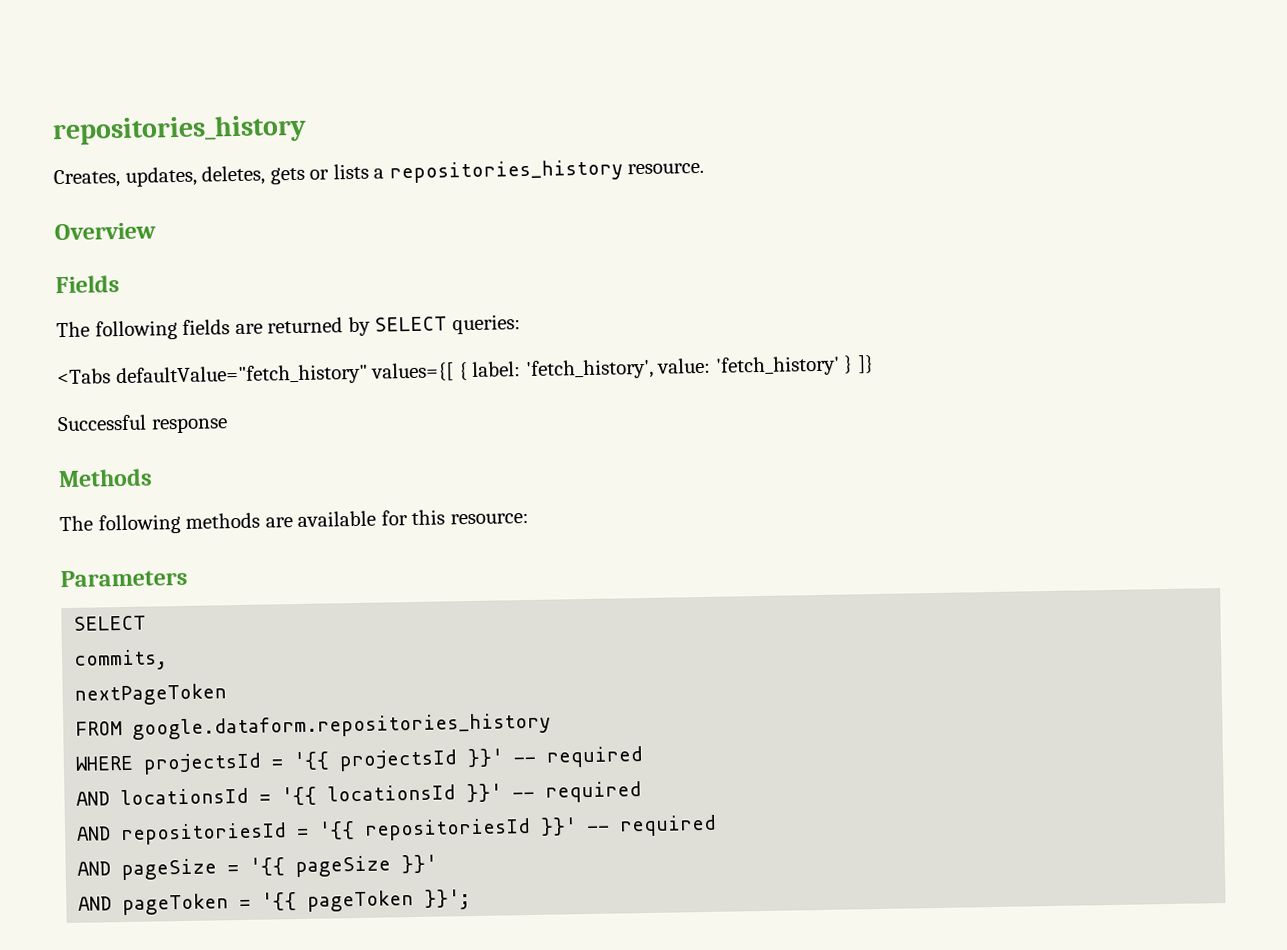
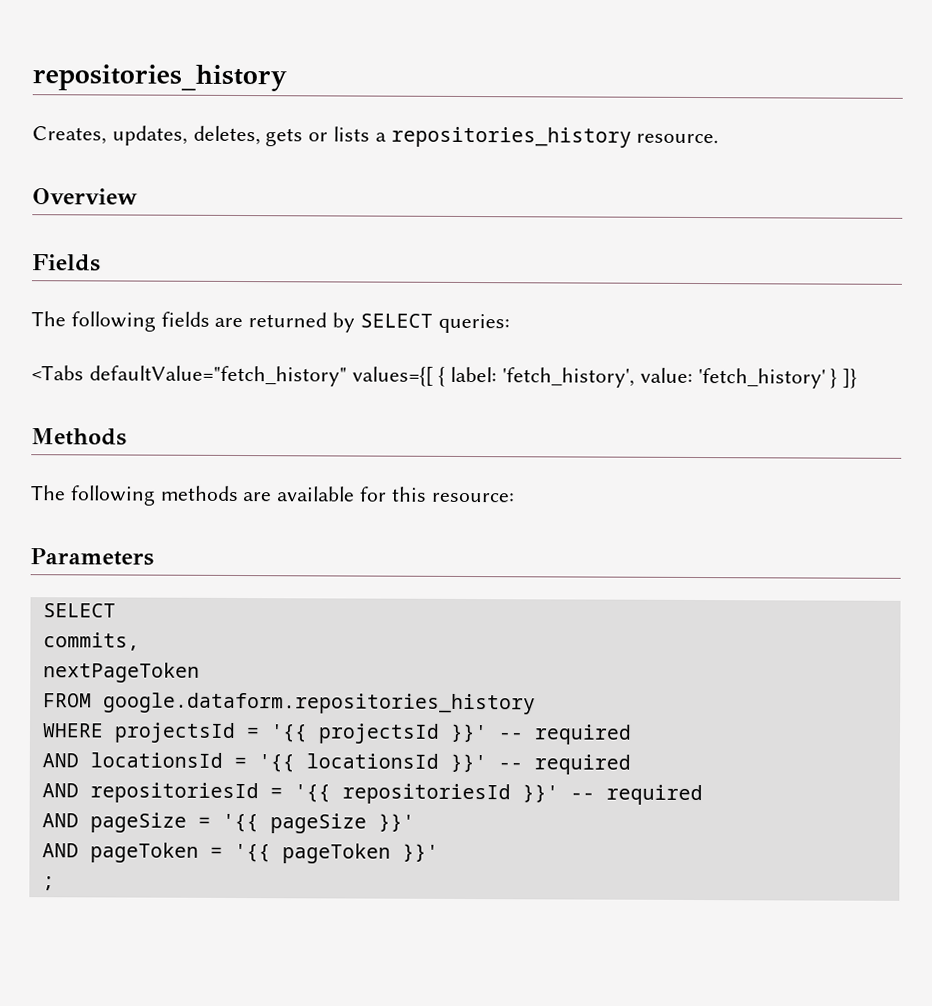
[57,414,228,434] // Successful response -> (858, 378) none
[424,889,472,910] }}'; -> [401,843,439,862] [41,876,55,891] }}' // ;

